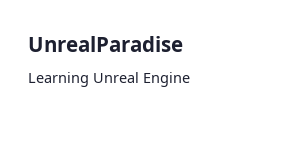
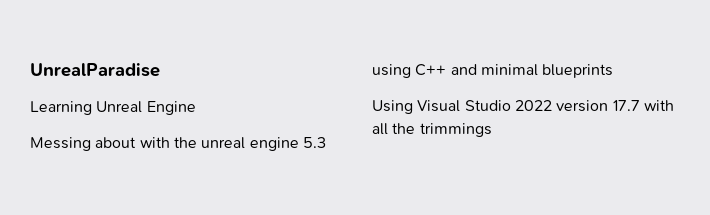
(190, 79) none -> [30,137,326,151] [372,64,614,78] [372,100,674,114] [372,123,492,137] // Messing about with the unreal engine 5.3 using C++ and minimal blueprints // Using Visual Studio 2022 version 17.7 with all the trimmings

